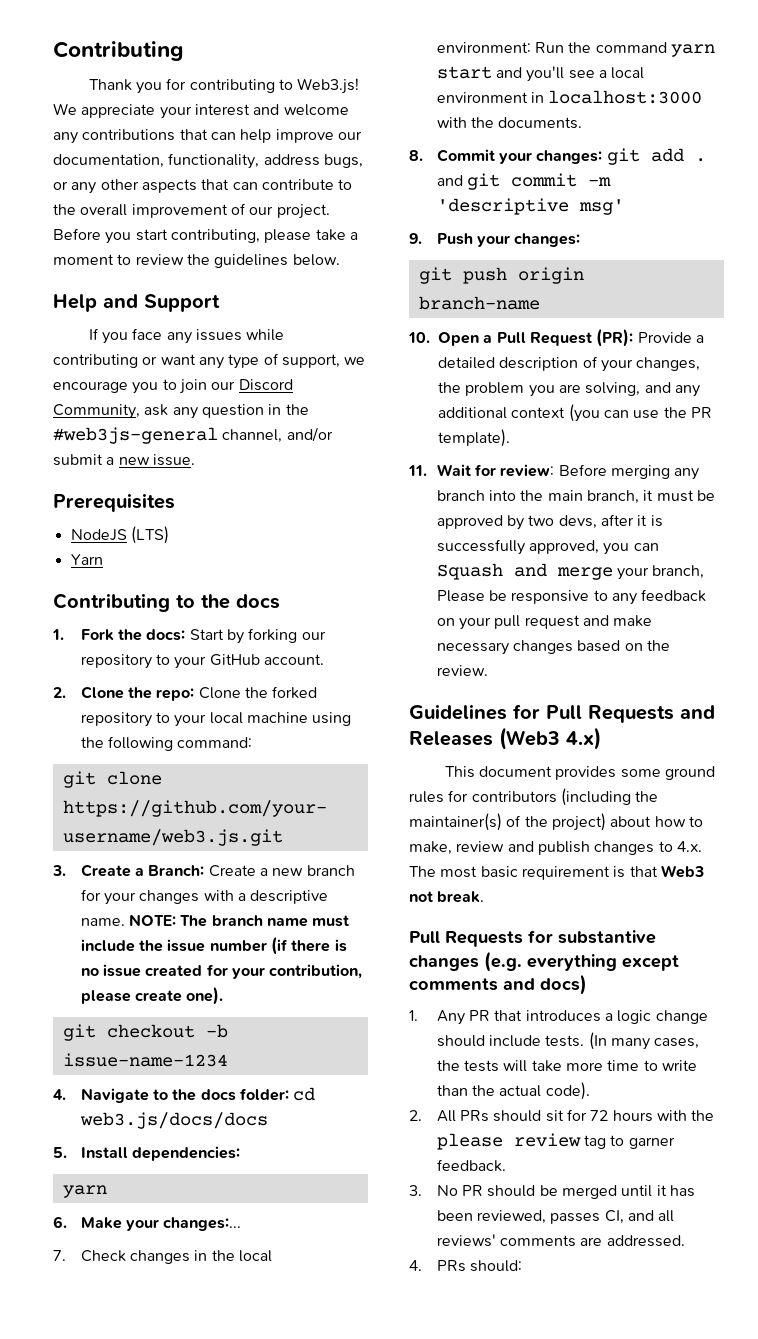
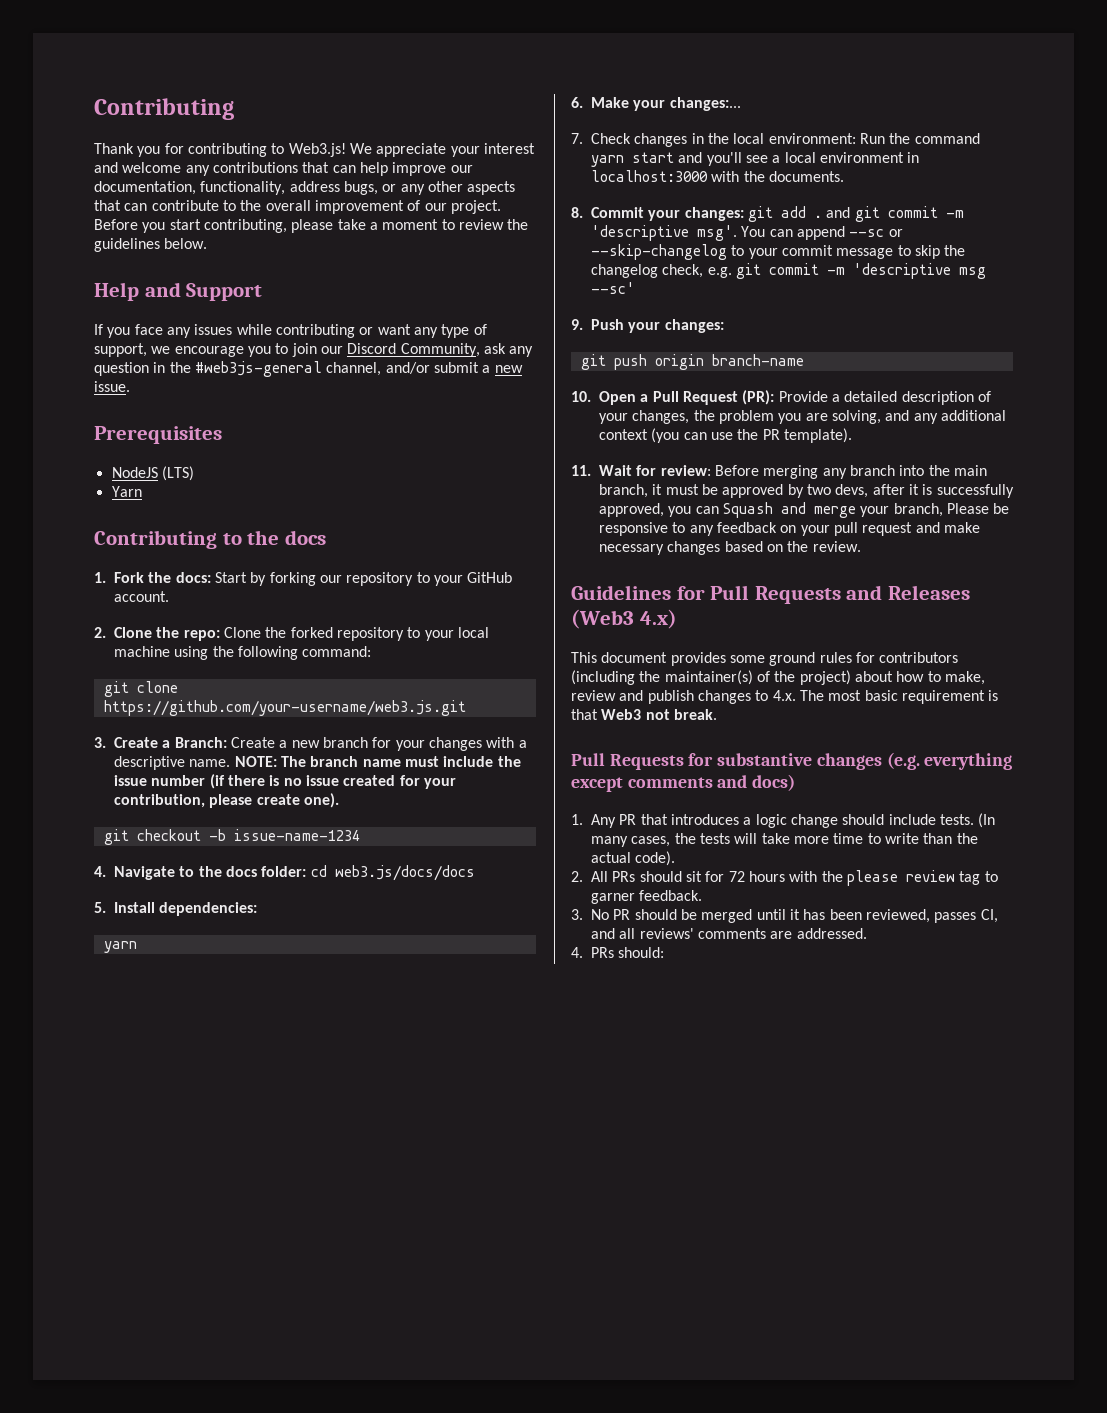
[578,199,624,215] msg' -> [697,225,903,241] [591,244,966,260] [591,263,986,279] [591,282,635,294] msg'. You can append --sc or --skip-changelog to your commit message to skip the changelog check, e.g. git commit -m 'descriptive msg --sc'

